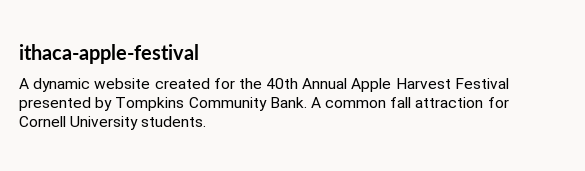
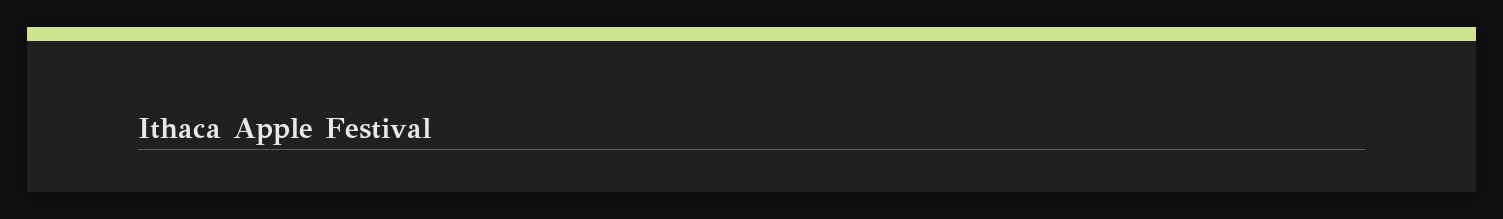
[19,44,199,64] [19,78,509,92] [19,97,509,111] [19,116,207,130] ithaca-apple-festival // A dynamic website created for the 40th Annual Apple Harvest Festival presented by Tompkins Community Bank. A common fall attraction for Cornell University students. -> [138,118,431,145] Ithaca Apple Festival

